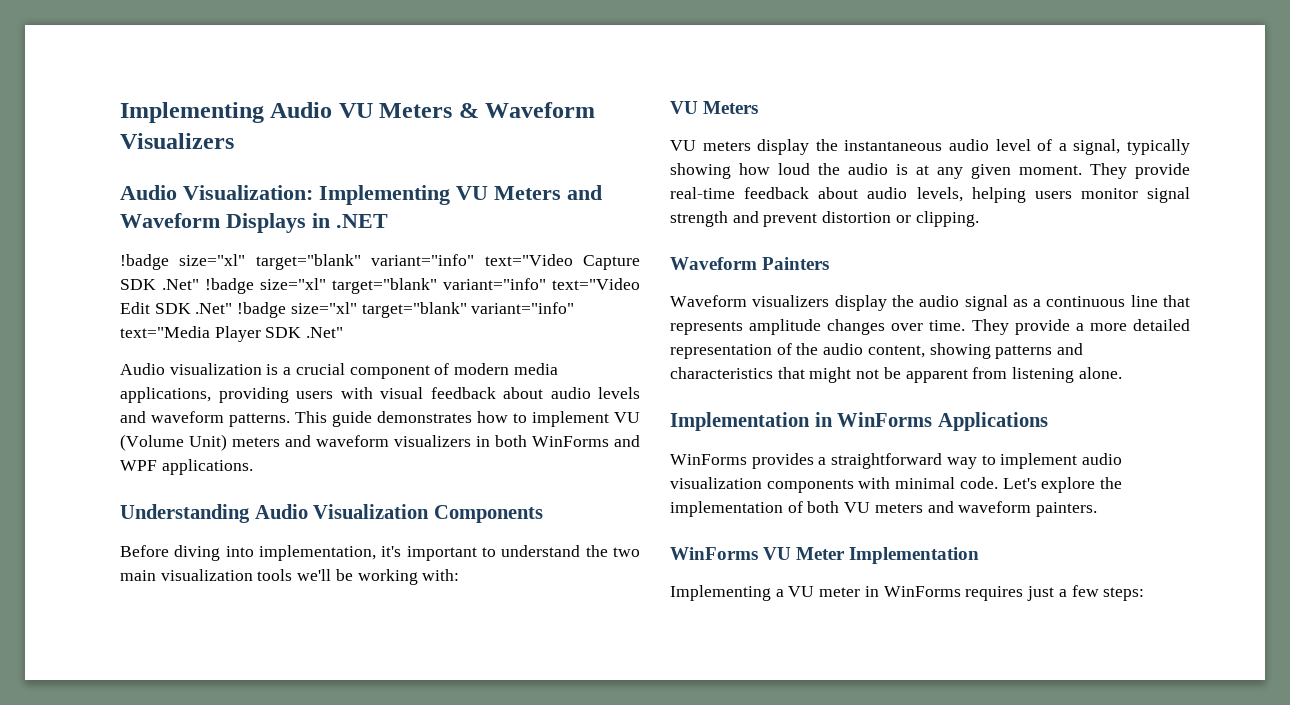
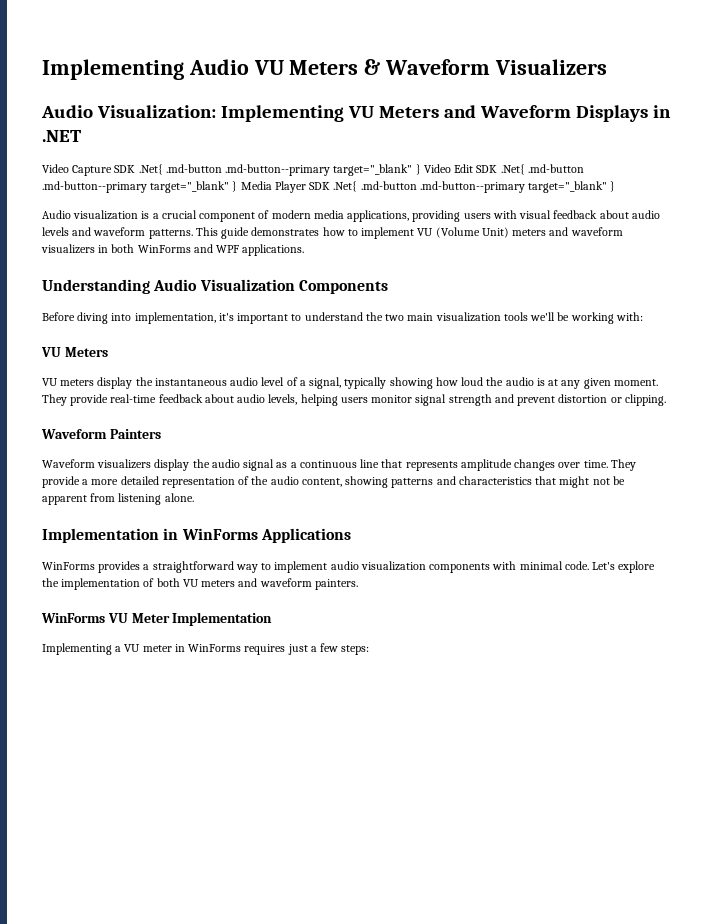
[120,254,640,270] [120,278,640,294] [120,302,575,318] [120,326,344,342] !badge size="xl" target="blank" variant="info" text="Video Capture SDK .Net" !badge size="xl" target="blank" variant="info" text="Video Edit SDK .Net" !badge size="xl" target="blank" variant="info" text="Media Player SDK .Net" -> [42,164,584,176] [42,181,616,193] Video Capture SDK .Net{ .md-button .md-button--primary target="_blank" } Video Edit SDK .Net{ .md-button .md-button--primary target="_blank" } Media Player SDK .Net{ .md-button .md-button--primary target="_blank" }

